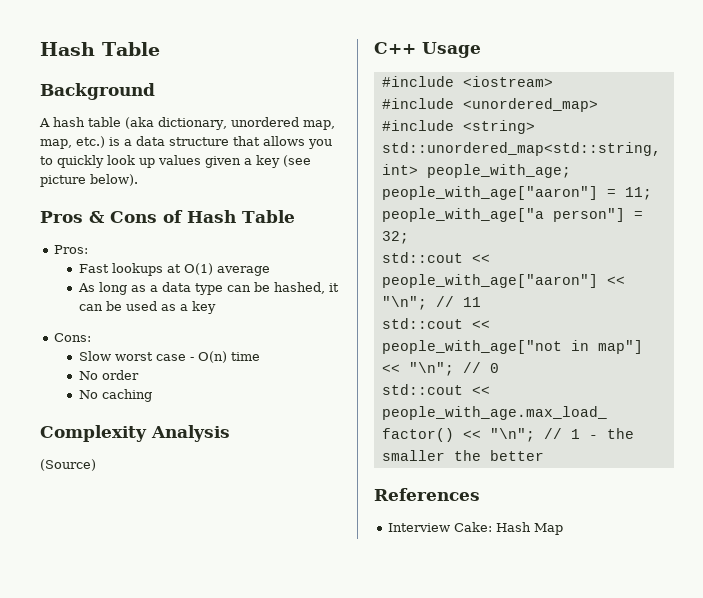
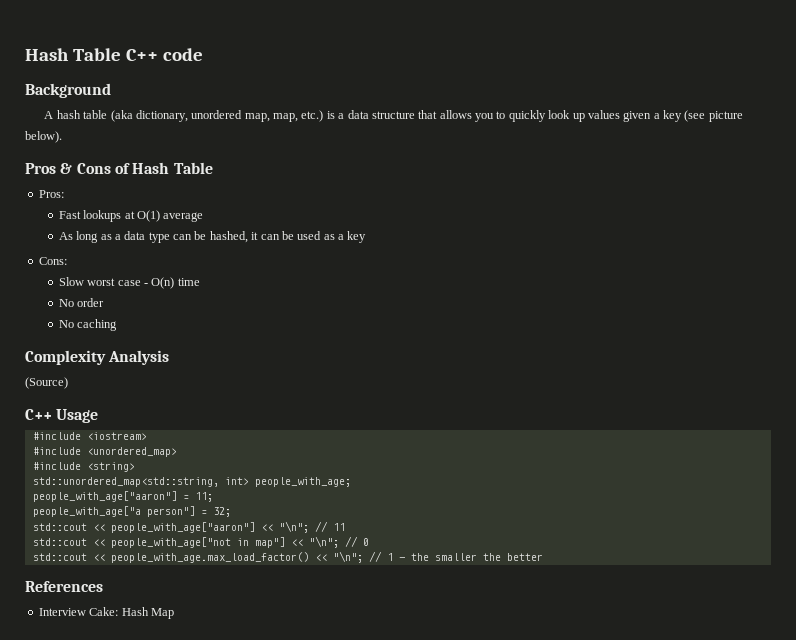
[40,42,160,56] Hash Table -> [25,48,203,61] Hash Table C++ code

